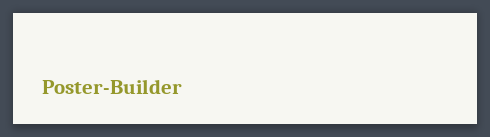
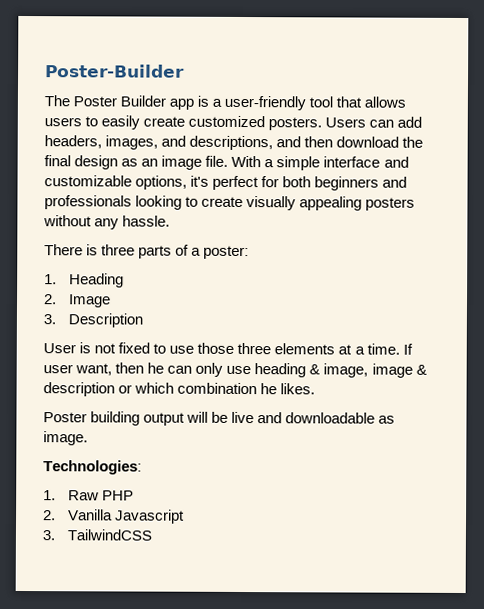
(182, 86) none -> [44,95,407,111] [44,115,423,131] [44,135,424,151] [44,155,409,171] [44,175,408,191] [44,195,416,211] [43,215,171,230] [44,244,250,260] [44,273,124,288] [43,294,111,308] [43,313,143,328] [43,342,413,355] [43,362,427,378] [43,382,316,397] [43,411,396,426] [43,431,88,446] [43,460,142,475] [43,490,134,501] [43,509,185,524] [42,529,152,541] // The Poster Builder app is a user-friendly tool that allows users to easily create customized posters. Users can add headers, images, and descriptions, and then download the final design as an image file. With a simple interface and customizable options, it's perfect for both beginners and professionals looking to create visually appealing posters without any hassle. // There is three parts of a poster: // 1. Heading // 2. Image // 3. Description // User is not fixed to use those three elements at a time. If user want, then he can only use heading & image, image & description or which combination he likes. // Poster building output will be live and downloadable as image. // Technologies: // 1. Raw PHP // 2. Vanilla Javascript // 3. TailwindCSS

